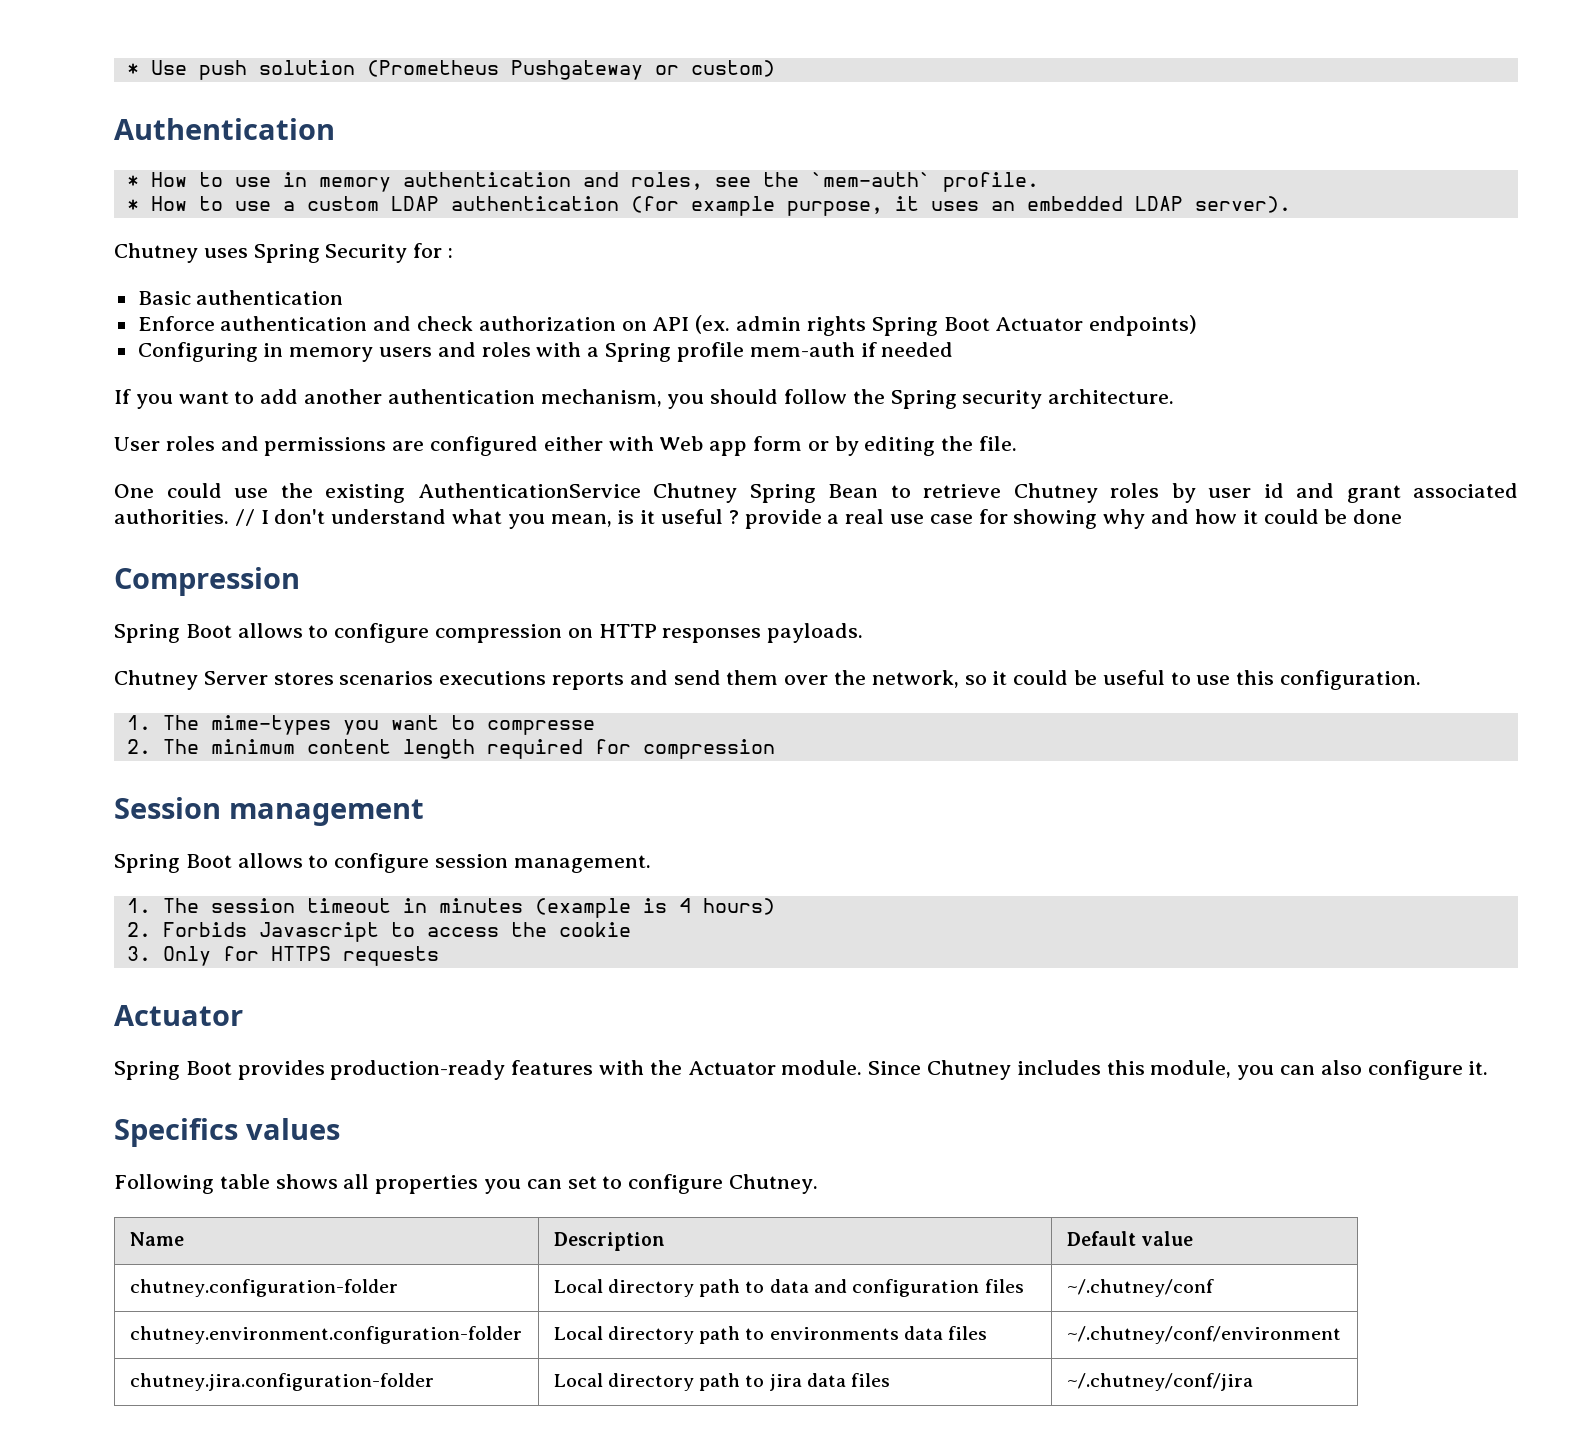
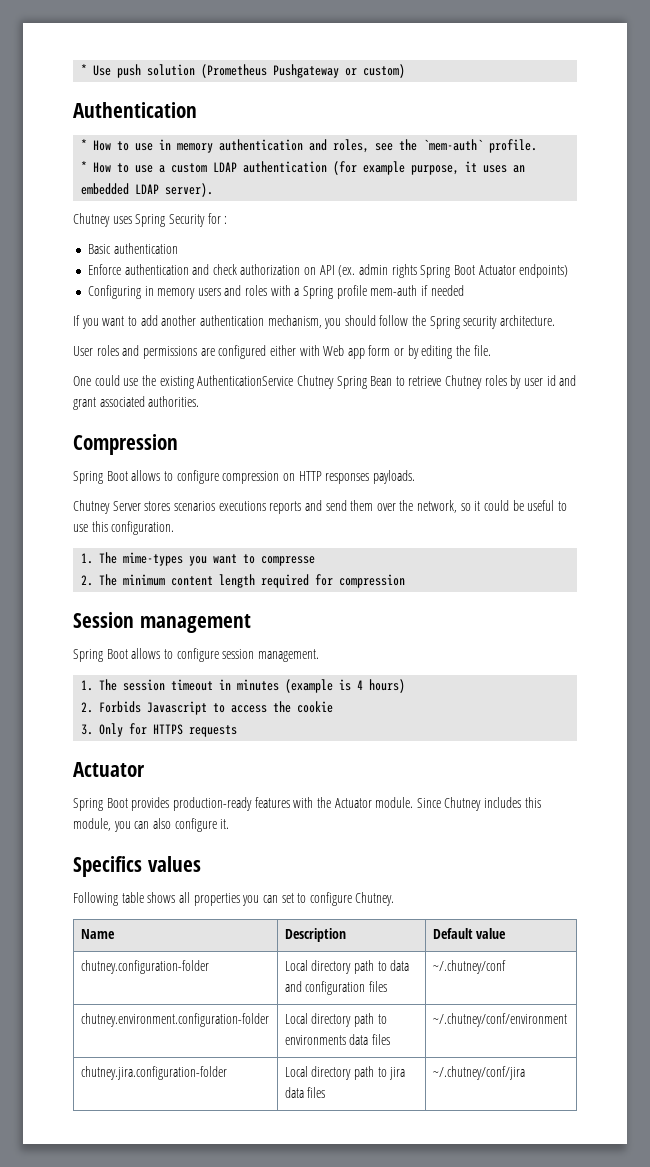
[234,509,1403,529] // I don't understand what you mean, is it useful ? provide a real use case for showing why and how it could be done -> (200, 401) none

